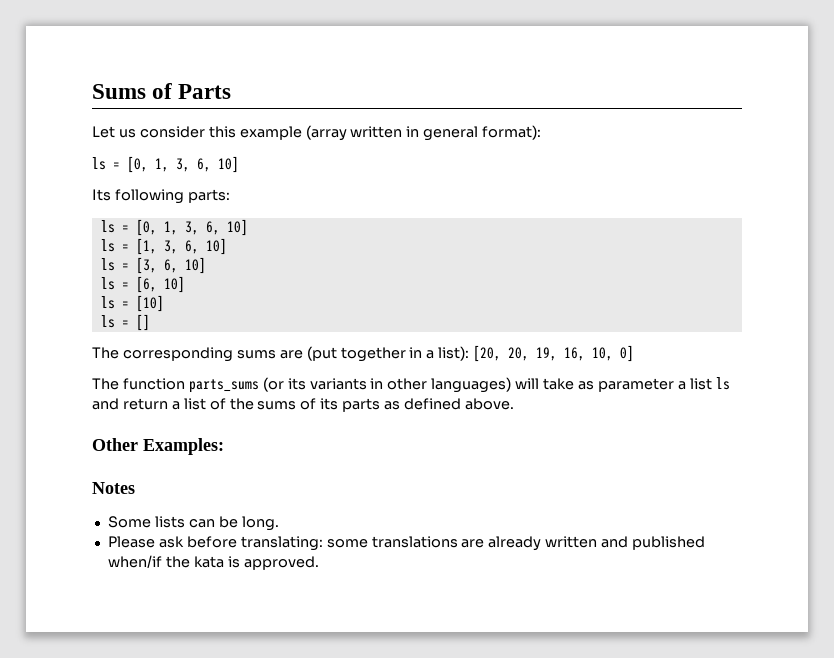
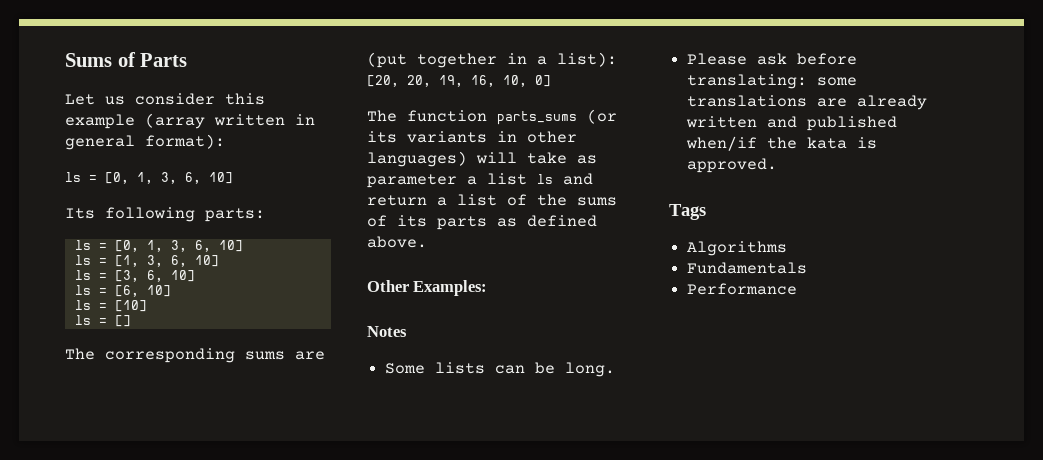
(319, 563) none -> [669,204,706,220] [687,241,788,256] [687,262,808,274] [687,283,798,295] // Tags // Algorithms // Fundamentals // Performance

